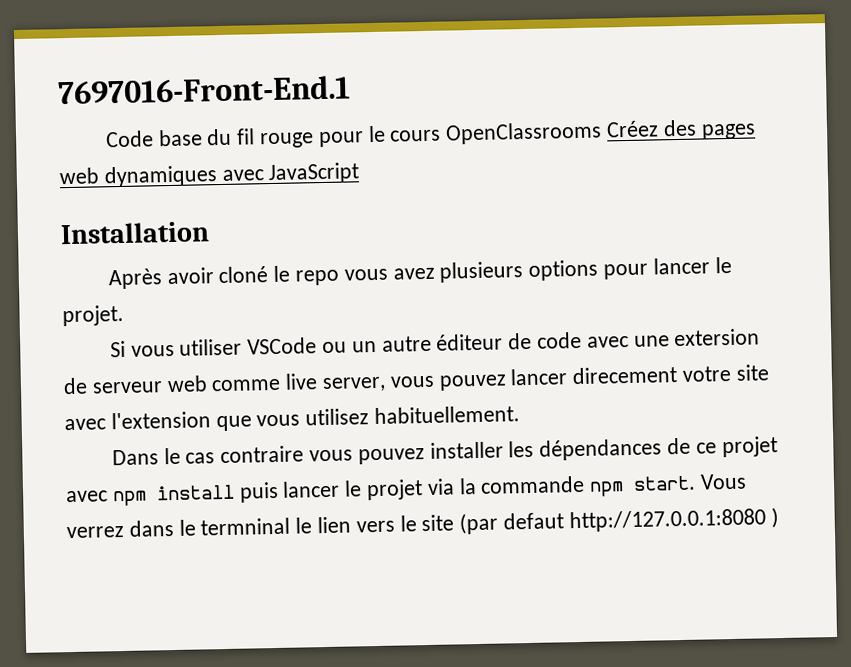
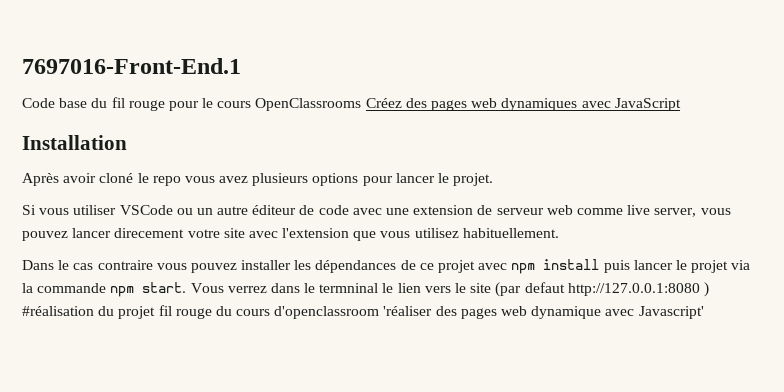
[673,328,761,347] extersion -> [413,205,474,215] extension
(779, 518) none -> [22,305,704,319] #réalisation du projet fil rouge du cours d'openclassroom 'réaliser des pages web dynamique avec Javascript'

